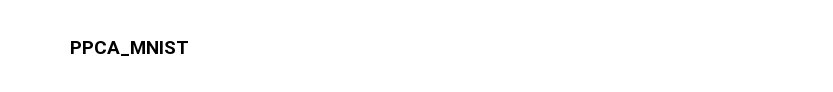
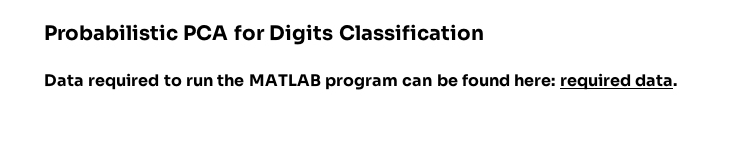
[70,41,189,56] PPCA_MNIST -> [44,24,484,45] [44,73,677,90] Probabilistic PCA for Digits Classification // Data required to run the MATLAB program can be found here: required data.

